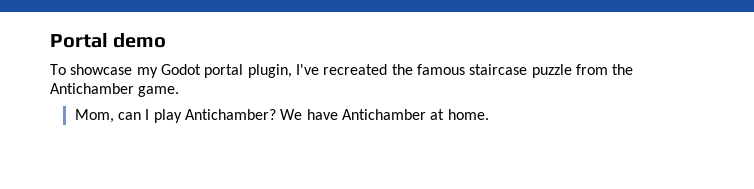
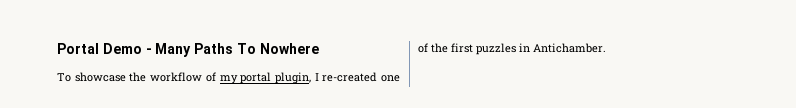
[113,33,167,48] [50,64,634,78] [50,83,180,97] [74,109,489,123] demo // To showcase my Godot portal plugin, I've recreated the famous staircase puzzle from the Antichamber game. // Mom, can I play Antichamber? We have Antichamber at home. -> [102,43,319,57] [57,72,400,84] [418,43,606,55] Demo - Many Paths To Nowhere // To showcase the workflow of my portal plugin, I re-created one of the first puzzles in Antichamber.

